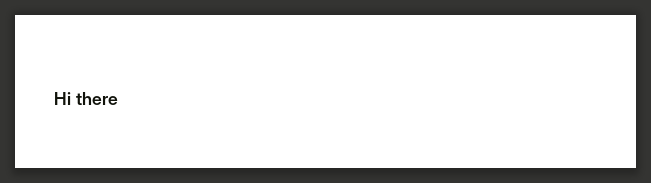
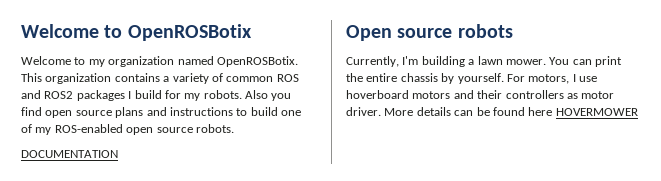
[54,92,118,105] Hi there -> [21,24,252,41] [21,56,298,67] [21,73,299,84] [21,90,292,101] [21,107,301,118] [21,124,234,135] [21,150,118,158] [346,24,513,41] [346,56,622,67] [346,73,597,84] [346,90,615,99] [346,107,638,116] Welcome to OpenROSBotix // Welcome to my organization named OpenROSBotix. This organization contains a variety of common ROS and ROS2 packages I build for my robots. Also you find open source plans and instructions to build one of my ROS-enabled open source robots. // DOCUMENTATION // Open source robots // Currently, I'm building a lawn mower. You can print the entire chassis by yourself. For motors, I use hoverboard motors and their controllers as motor driver. More details can be found here HOVERMOWER

